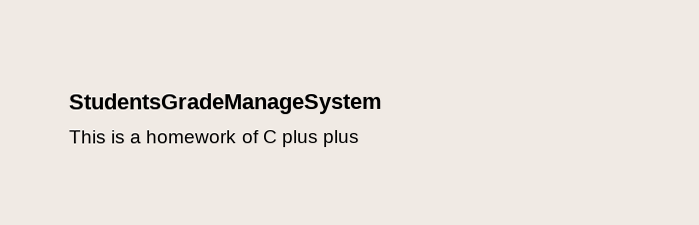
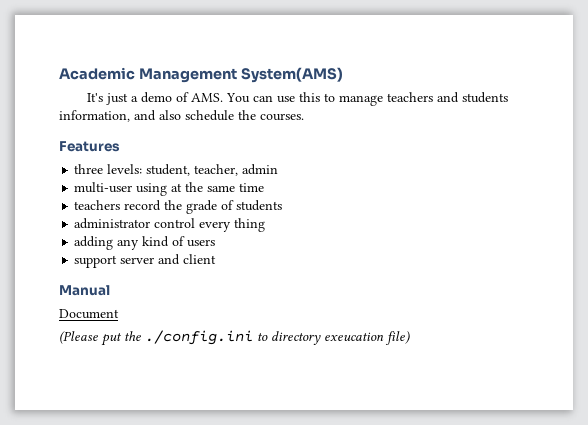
[68,92,383,115] [69,129,360,148] StudentsGradeManageSystem // This is a homework of C plus plus -> [59,67,343,83] [87,92,509,106] [59,110,304,122] [59,141,120,152] [74,164,279,176] [74,182,265,196] [74,200,283,214] [74,218,266,232] [74,236,216,250] [74,254,217,268] [59,285,110,296] [59,309,119,319] [59,330,410,346] Academic Management System(AMS) // It's just a demo of AMS. You can use this to manage teachers and students information, and also schedule the courses. // Features // three levels: student, teacher, admin // multi-user using at the same time // teachers record the grade of students // administrator control every thing // adding any kind of users // support server and client // Manual // Document // (Please put the ./config.ini to directory exeucation file)

